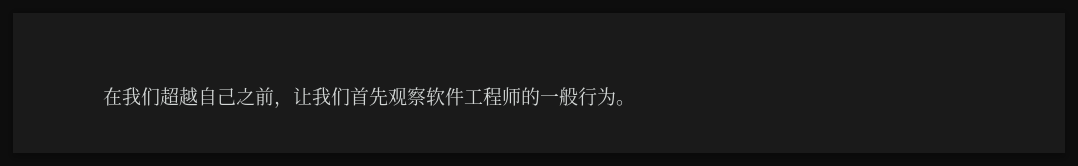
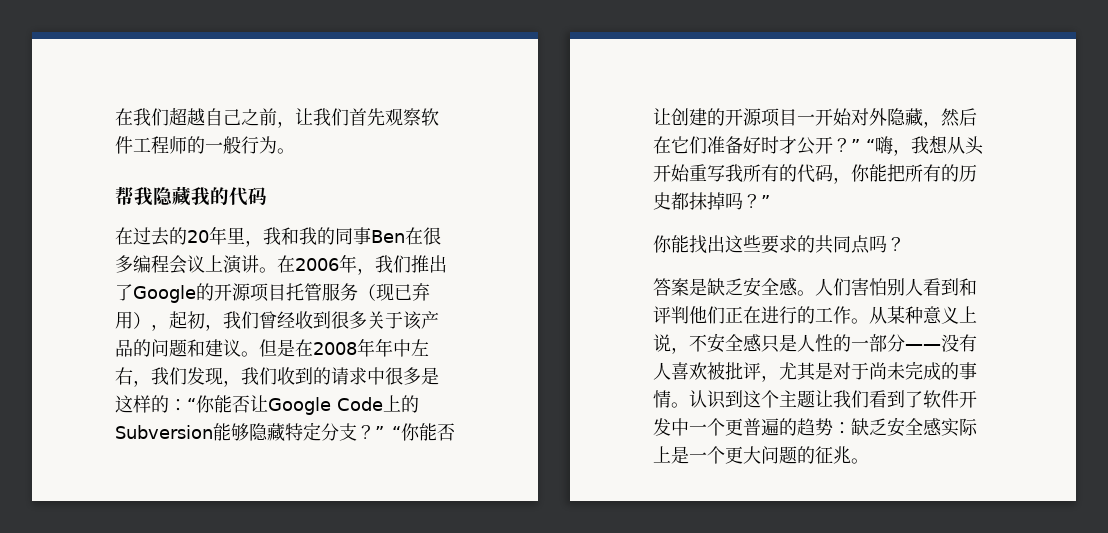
(635, 103) none -> [115,186,267,206] [115,226,441,247] [115,254,447,275] [115,283,430,303] [115,311,439,331] [115,338,429,357] [115,367,439,387] [115,395,419,415] [115,422,455,441] [653,108,977,128] [653,135,984,156] [653,164,977,184] [653,192,770,210] [653,235,905,254] [653,277,977,297] [653,306,977,324] [653,333,977,354] [653,361,977,382] [653,390,977,409] [653,417,978,437] [653,446,869,464] // 帮我隐藏我的代码 // 在过去的20年里，我和我的同事Ben在很多编程会议上演讲。在2006年，我们推出了Google的开源项目托管服务（现已弃用），起初，我们曾经收到很多关于该产品的问题和建议。但是在2008年年中左右，我们发现，我们收到的请求中很多是这样的：“你能否让Google Code上的Subversion能够隐藏特定分支？” “你能否让创建的开源项目一开始对外隐藏，然后在它们准备好时才公开？” “嗨，我想从头开始重写我所有的代码，你能把所有的历史都抹掉吗？” // 你能找出这些要求的共同点吗？ // 答案是缺乏安全感。人们害怕别人看到和评判他们正在进行的工作。从某种意义上说，不安全感只是人性的一部分——没有人喜欢被批评，尤其是对于尚未完成的事情。认识到这个主题让我们看到了软件开发中一个更普遍的趋势：缺乏安全感实际上是一个更大问题的征兆。

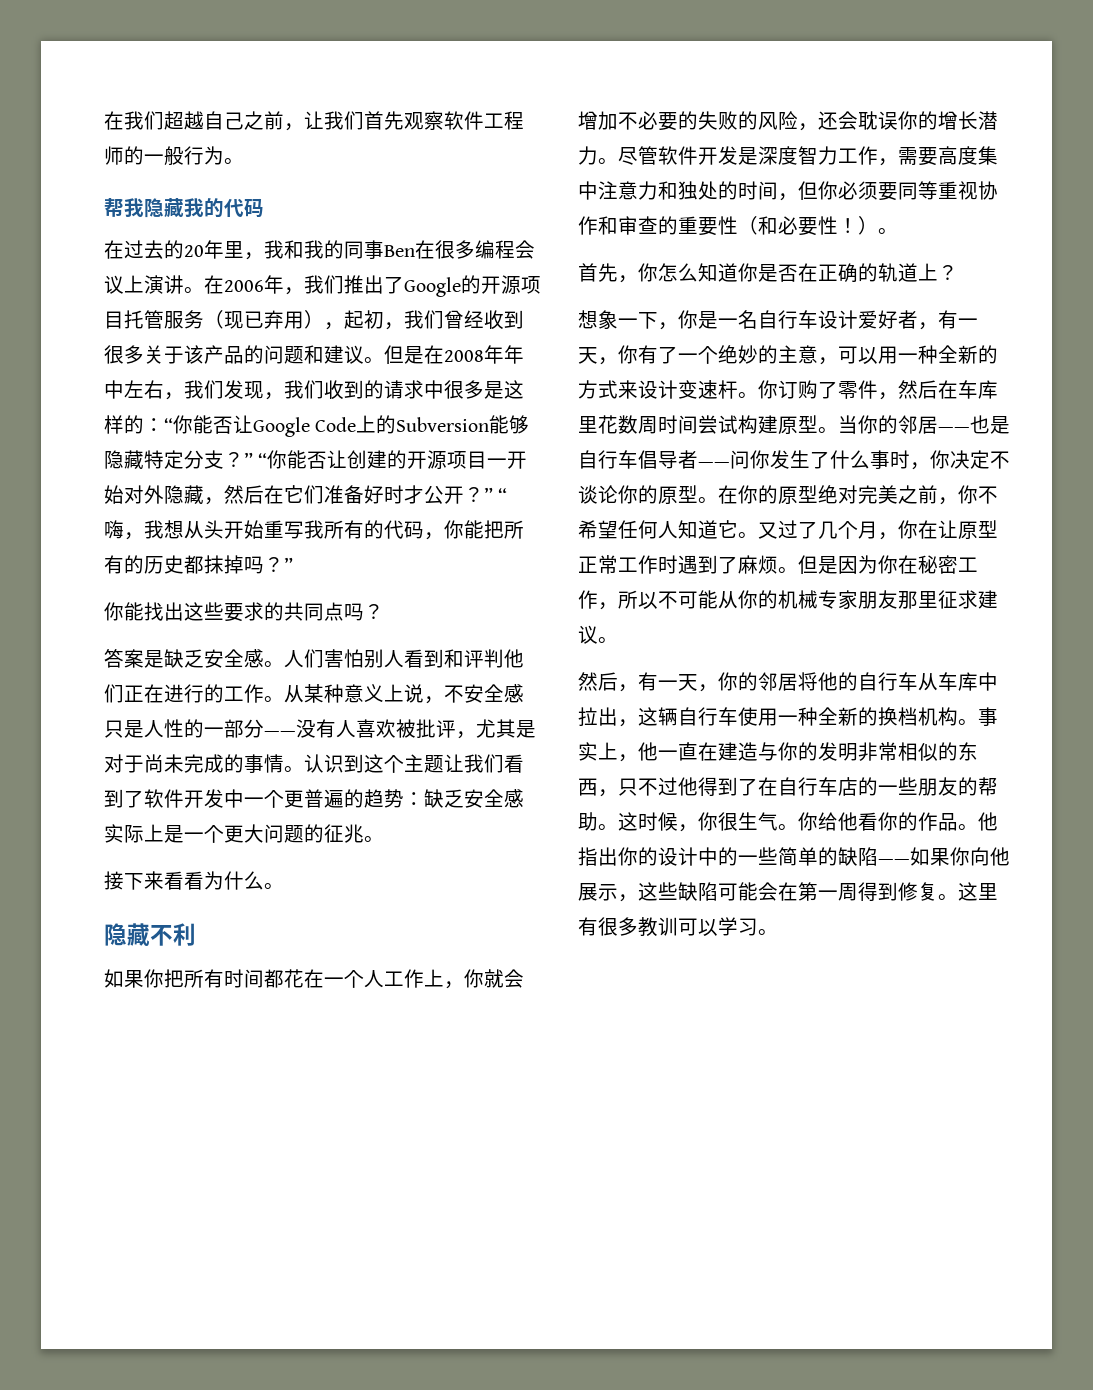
(869, 461) none -> [104,871,284,890] [104,923,196,946] [104,969,524,989] [578,111,998,131] [578,146,998,166] [578,181,998,201] [578,216,898,236] [578,263,958,283] [578,310,978,330] [578,345,998,365] [578,380,998,400] [578,415,1010,434] [578,450,1010,470] [578,485,998,505] [578,520,998,540] [578,555,978,574] [578,590,998,610] [578,625,618,644] [578,672,998,692] [578,707,998,727] [578,742,978,762] [578,777,998,797] [578,812,998,832] [578,847,1010,866] [578,882,998,902] [578,917,778,937] // 接下来看看为什么。 // 隐藏不利 // 如果你把所有时间都花在一个人工作上，你就会增加不必要的失败的风险，还会耽误你的增长潜力。尽管软件开发是深度智力工作，需要高度集中注意力和独处的时间，但你必须要同等重视协作和审查的重要性（和必要性！）。 // 首先，你怎么知道你是否在正确的轨道上？ // 想象一下，你是一名自行车设计爱好者，有一天，你有了一个绝妙的主意，可以用一种全新的方式来设计变速杆。你订购了零件，然后在车库里花数周时间尝试构建原型。当你的邻居——也是自行车倡导者——问你发生了什么事时，你决定不谈论你的原型。在你的原型绝对完美之前，你不希望任何人知道它。又过了几个月，你在让原型正常工作时遇到了麻烦。但是因为你在秘密工作，所以不可能从你的机械专家朋友那里征求建议。 // 然后，有一天，你的邻居将他的自行车从车库中拉出，这辆自行车使用一种全新的换档机构。事实上，他一直在建造与你的发明非常相似的东西，只不过他得到了在自行车店的一些朋友的帮助。这时候，你很生气。你给他看你的作品。他指出你的设计中的一些简单的缺陷——如果你向他展示，这些缺陷可能会在第一周得到修复。这里有很多教训可以学习。

